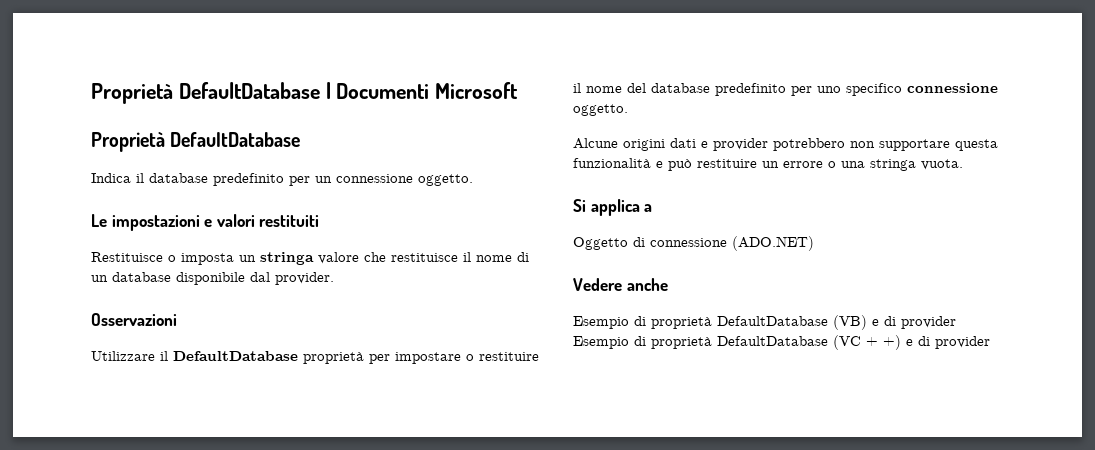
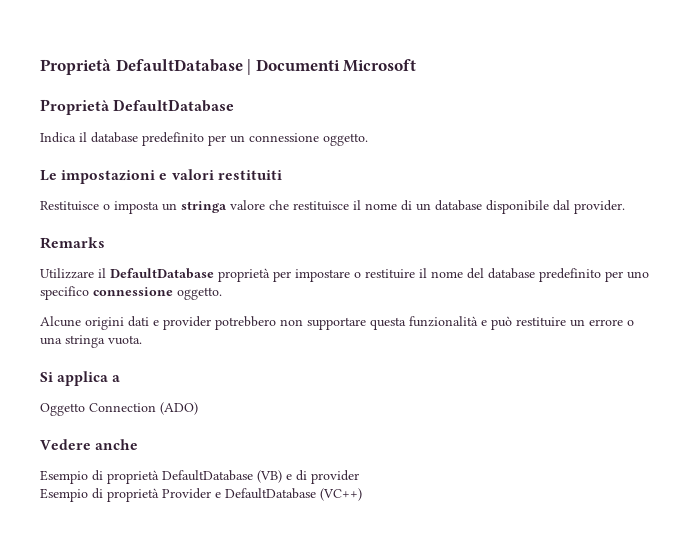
[91,313,177,326] Osservazioni -> [40,237,105,249] Remarks
[633,236,814,251] di connessione (ADO.NET) -> [89,402,198,415] Connection (ADO)
[717,335,990,350] DefaultDatabase (VC + +) e di provider -> [162,488,362,501] Provider e DefaultDatabase (VC++)

